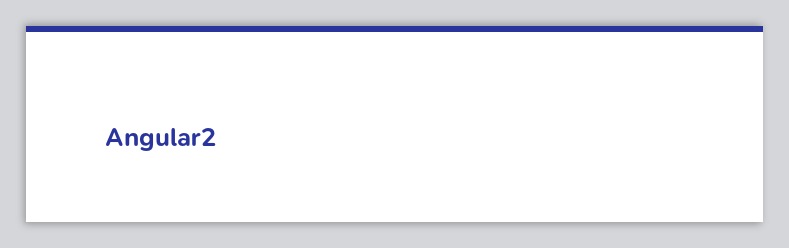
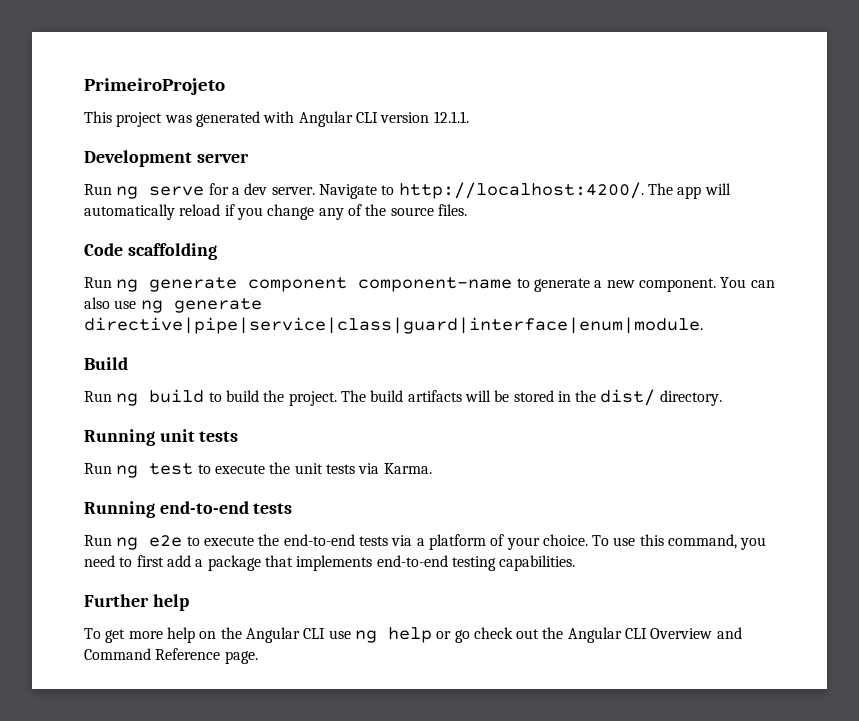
[105,128,216,151] Angular2 -> [84,78,225,95] [84,111,469,127] [84,150,249,167] [84,182,731,199] [84,204,467,220] [84,243,217,260] [84,277,775,292] [84,297,262,313] [84,317,703,334] [84,357,128,370] [84,389,722,406] [84,429,239,446] [84,462,432,478] [84,501,293,518] [84,534,767,550] [84,555,576,571] [84,594,189,611] [84,627,742,643] [84,648,258,664] PrimeiroProjeto // This project was generated with Angular CLI version 12.1.1. // Development server // Run ng serve for a dev server. Navigate to http://localhost:4200/. The app will automatically reload if you change any of the source files. // Code scaffolding // Run ng generate component component-name to generate a new component. You can also use ng generate directive|pipe|service|class|guard|interface|enum|module. // Build // Run ng build to build the project. The build artifacts will be stored in the dist/ directory. // Running unit tests // Run ng test to execute the unit tests via Karma. // Running end-to-end tests // Run ng e2e to execute the end-to-end tests via a platform of your choice. To use this command, you need to first add a package that implements end-to-end testing capabilities. // Further help // To get more help on the Angular CLI use ng help or go check out the Angular CLI Overview and Command Reference page.

